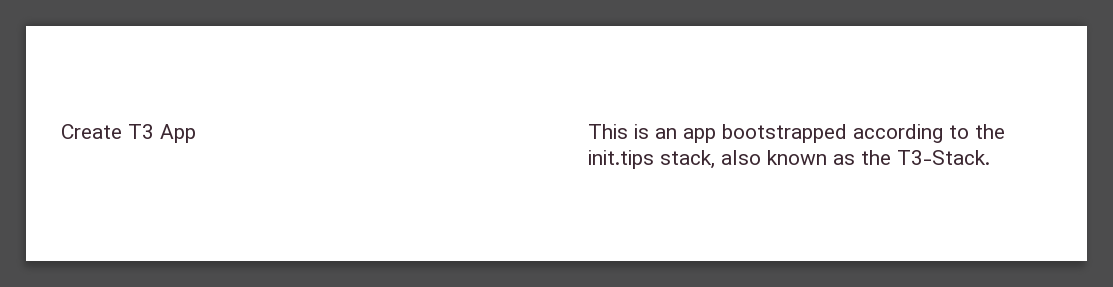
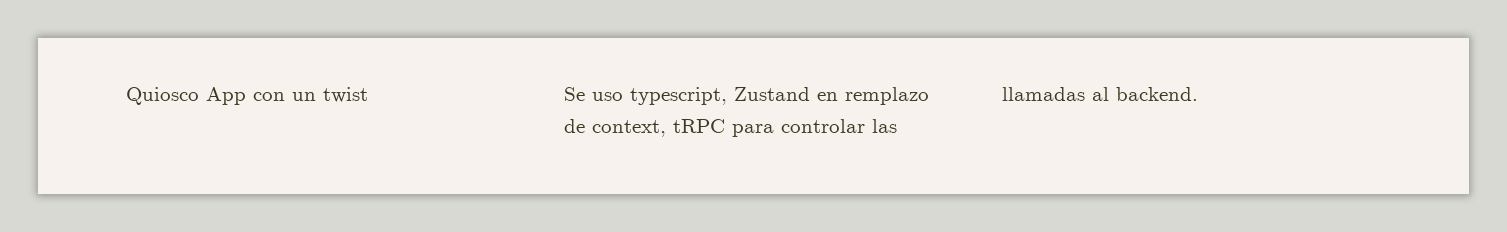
[61,124,154,139] Create T3 -> [126,87,199,105] Quiosco
[588,124,1005,143] [588,150,990,169] // This is an app bootstrapped according to the init.tips stack, also known as the T3-Stack. -> [253,87,368,103] [564,87,929,105] [564,119,897,137] [1002,87,1198,101] con un twist // Se uso typescript, Zustand en remplazo de context, tRPC para controlar las llamadas al backend.

